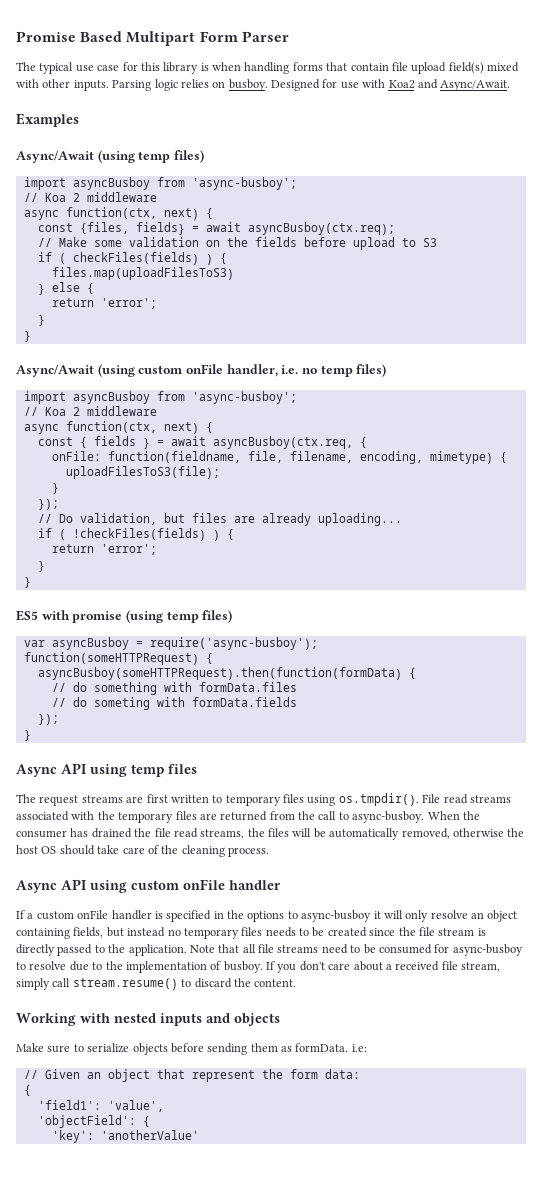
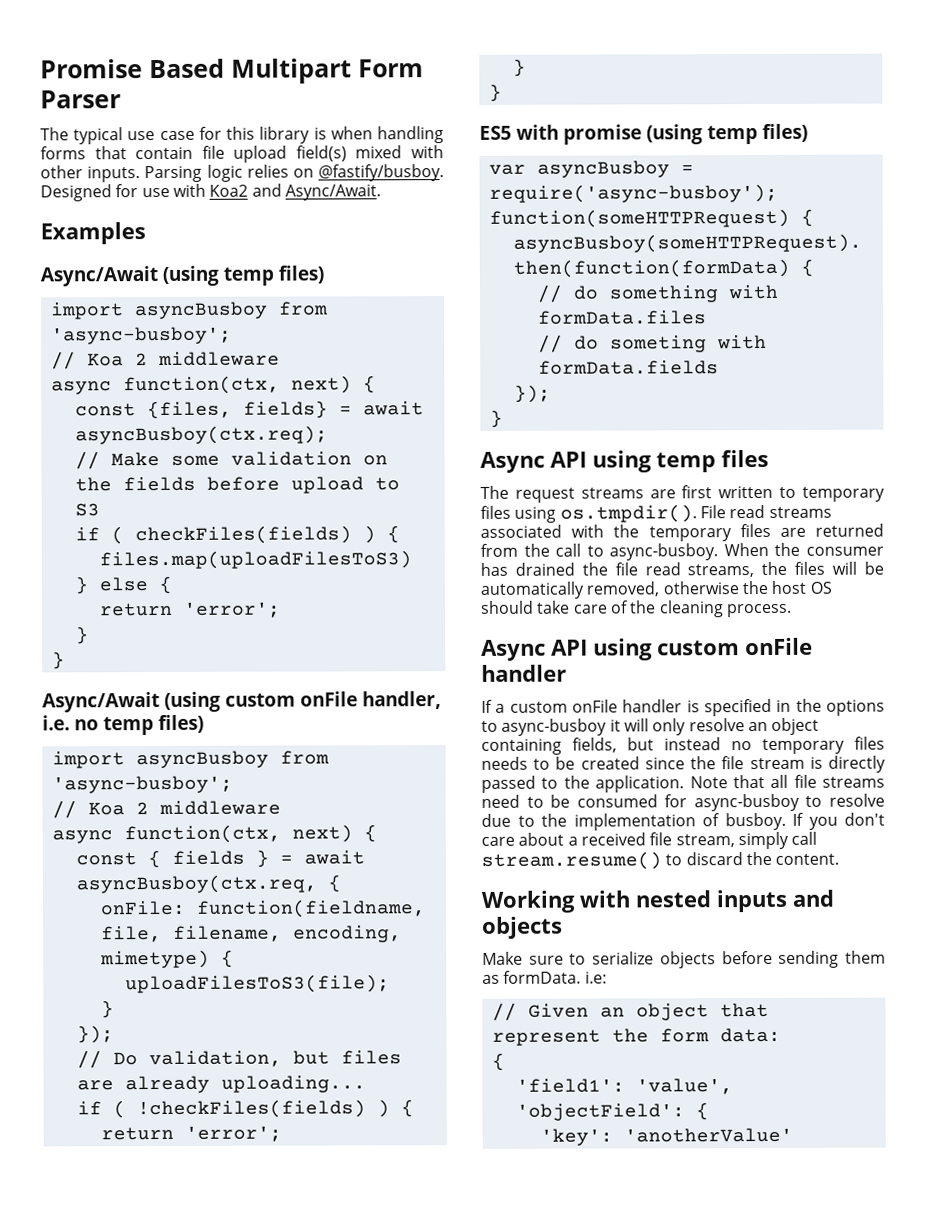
[228,79,268,91] busboy. -> [317,164,444,182] @fastify/busboy.

